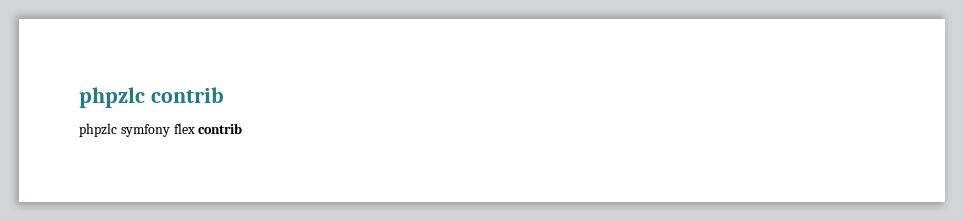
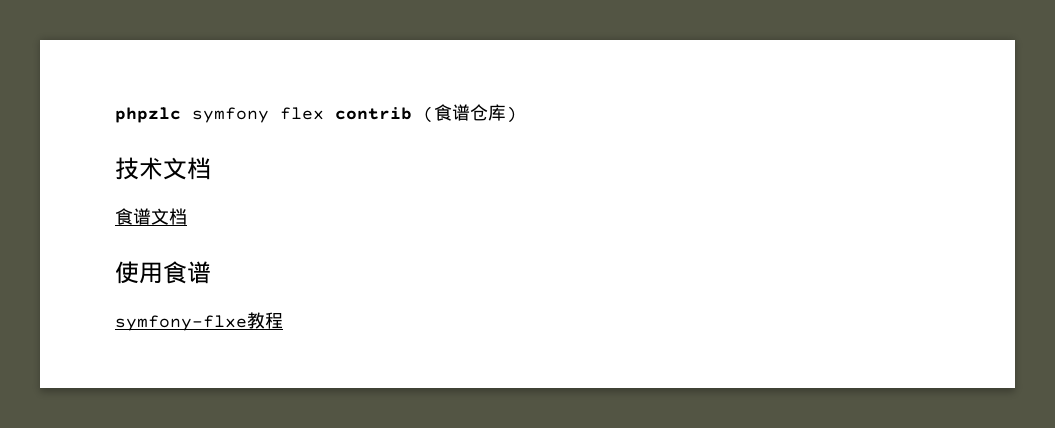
[79,87,224,108] [79,123,117,137] phpzlc contrib // phpzlc -> [115,107,181,123] phpzlc
(243, 128) none -> [423,104,517,123] [115,157,211,180] [115,208,187,225] [115,261,211,284] [115,312,283,331] (食谱仓库) // 技术文档 // 食谱文档 // 使用食谱 // symfony-flxe教程

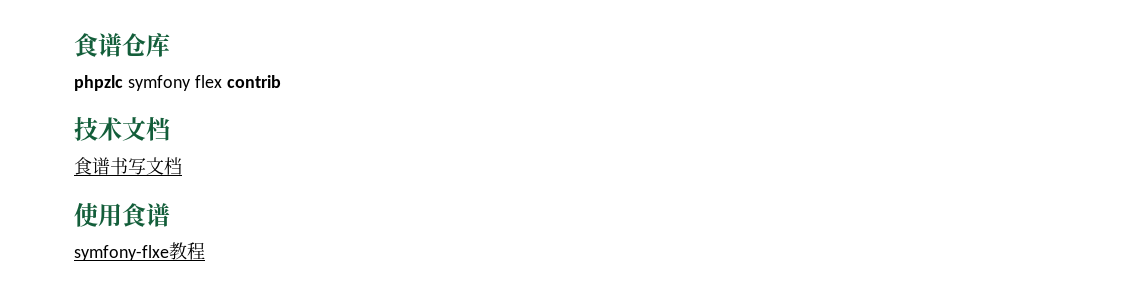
(115, 115) none -> [74,32,170,57] 食谱仓库 //
[423,104,517,123] (食谱仓库) -> (281, 81) none
(151, 216) none -> [110,157,146,175] 书写

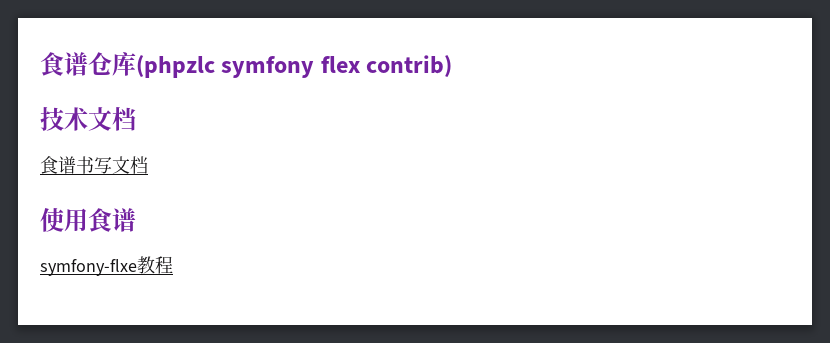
[74,75,123,91] // phpzlc -> [136,55,215,78] (phpzlc
[226,75,281,88] contrib -> [366,55,453,77] contrib)

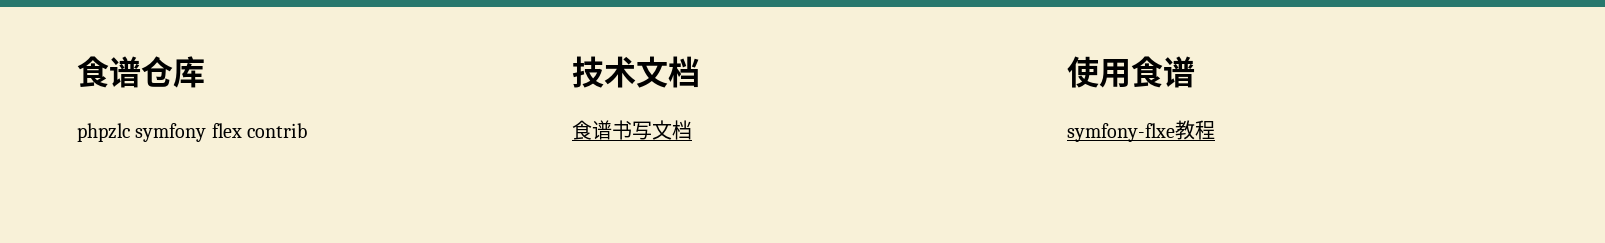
[136,55,215,78] (phpzlc -> [77,123,130,142] // phpzlc
[366,55,453,77] contrib) -> [247,123,308,138] contrib

